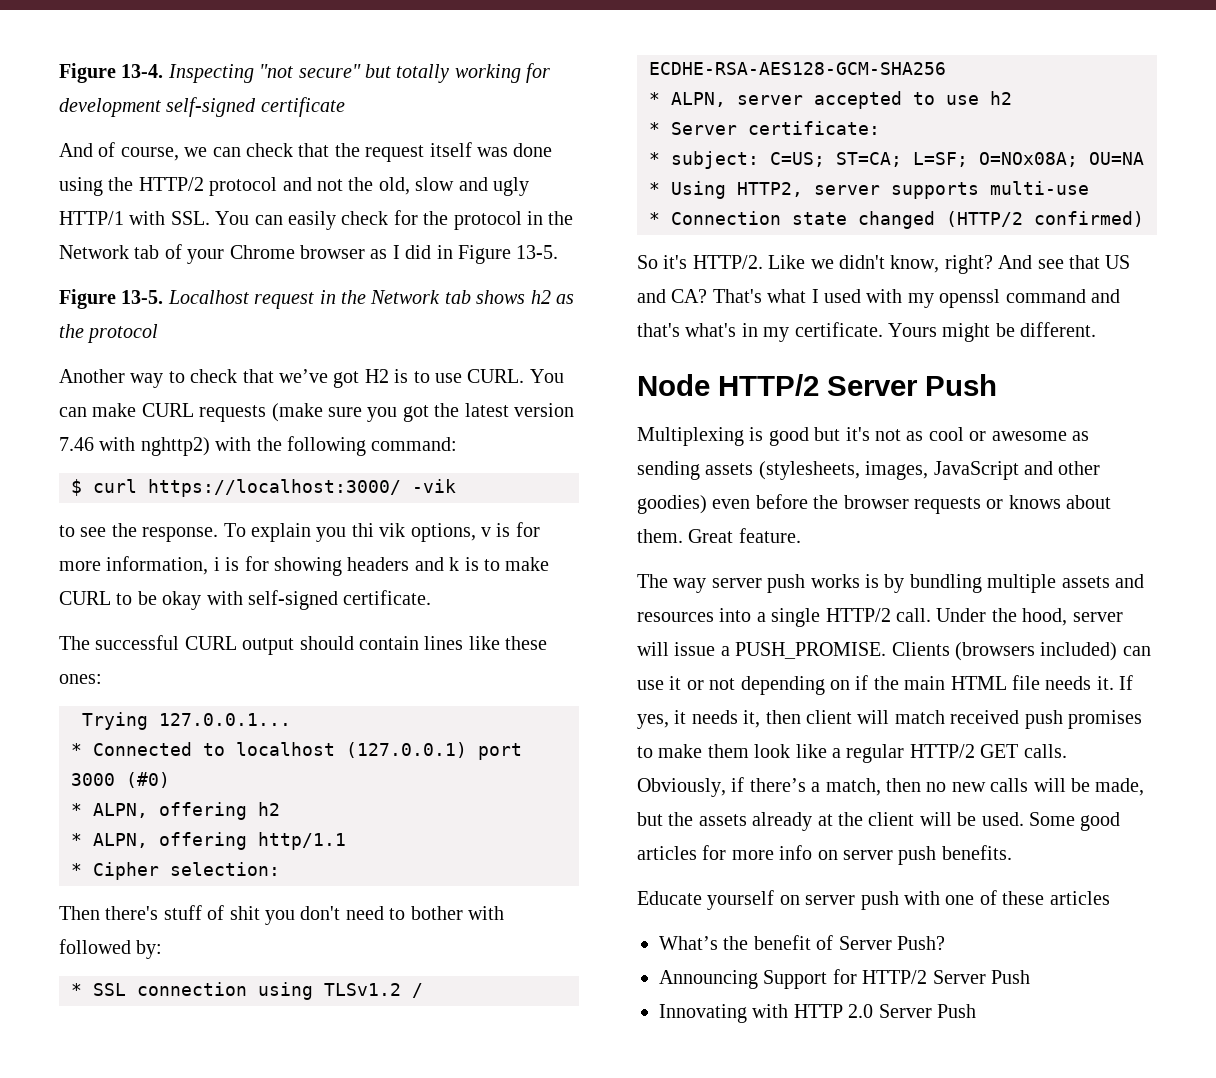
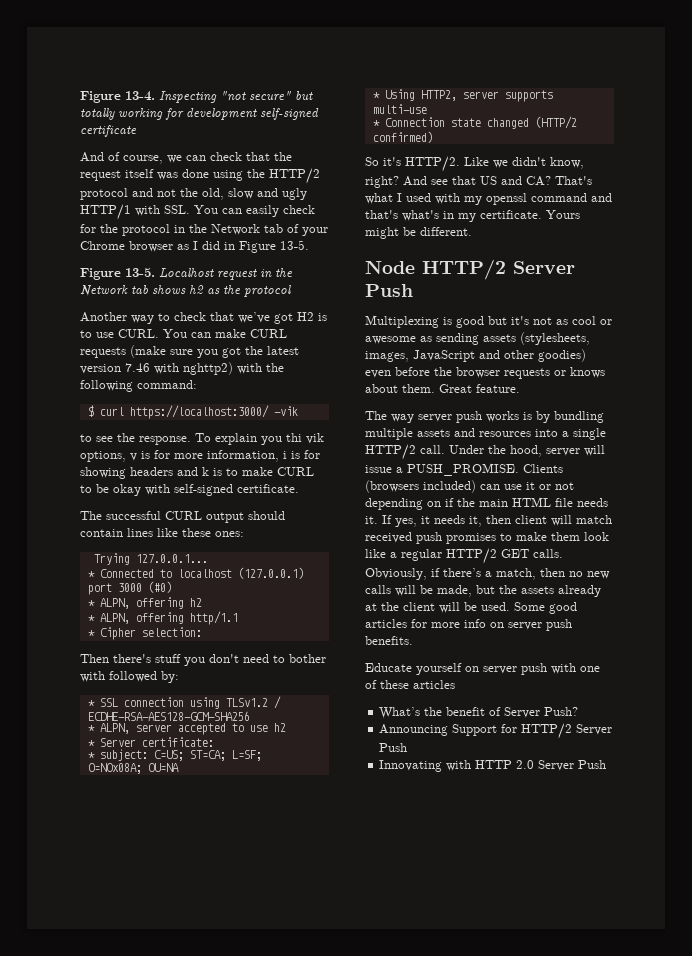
[207,905,260,920] of shit -> (181, 658) none

